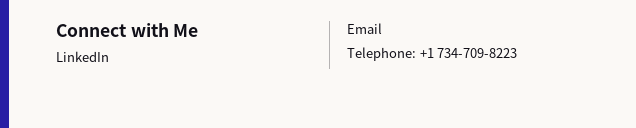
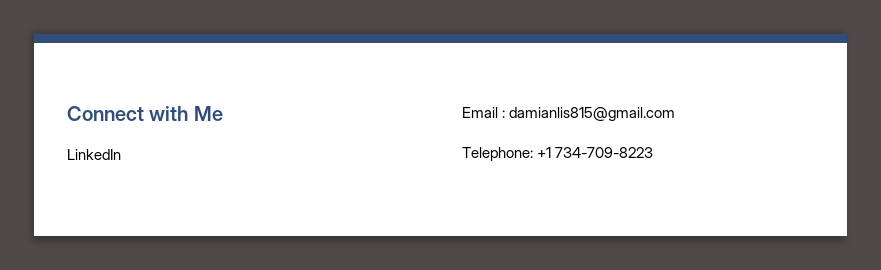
(382, 28) none -> [502,107,676,121] : damianlis815@gmail.com

